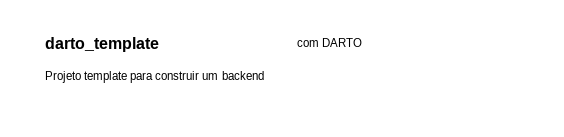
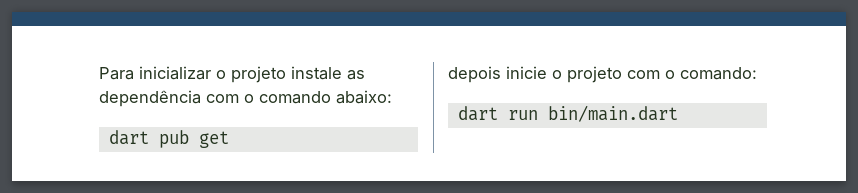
[45,37,159,52] [45,71,264,83] [297,38,363,47] darto_template // Projeto template para construir um backend com DARTO -> [99,66,365,83] [99,90,392,107] [108,130,229,148] [448,66,757,83] [457,105,678,122] Para inicializar o projeto instale as dependência com o comando abaixo: // dart pub get // depois inicie o projeto com o comando: // dart run bin/main.dart

